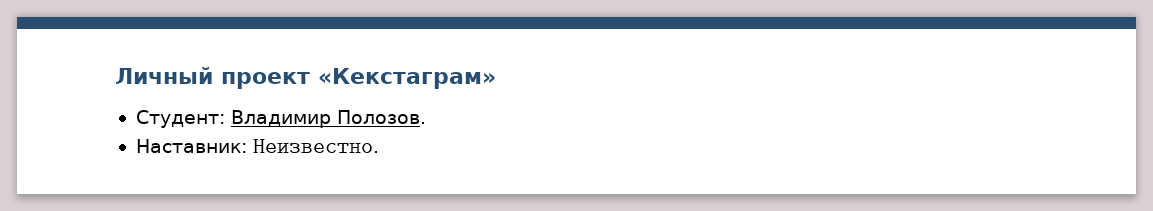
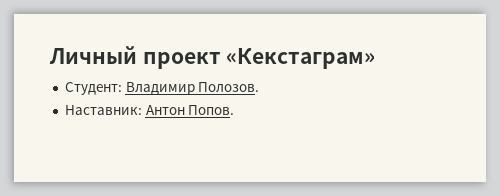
[252,139,379,153] Неизвестно. -> [145,105,235,115] Антон Попов.

